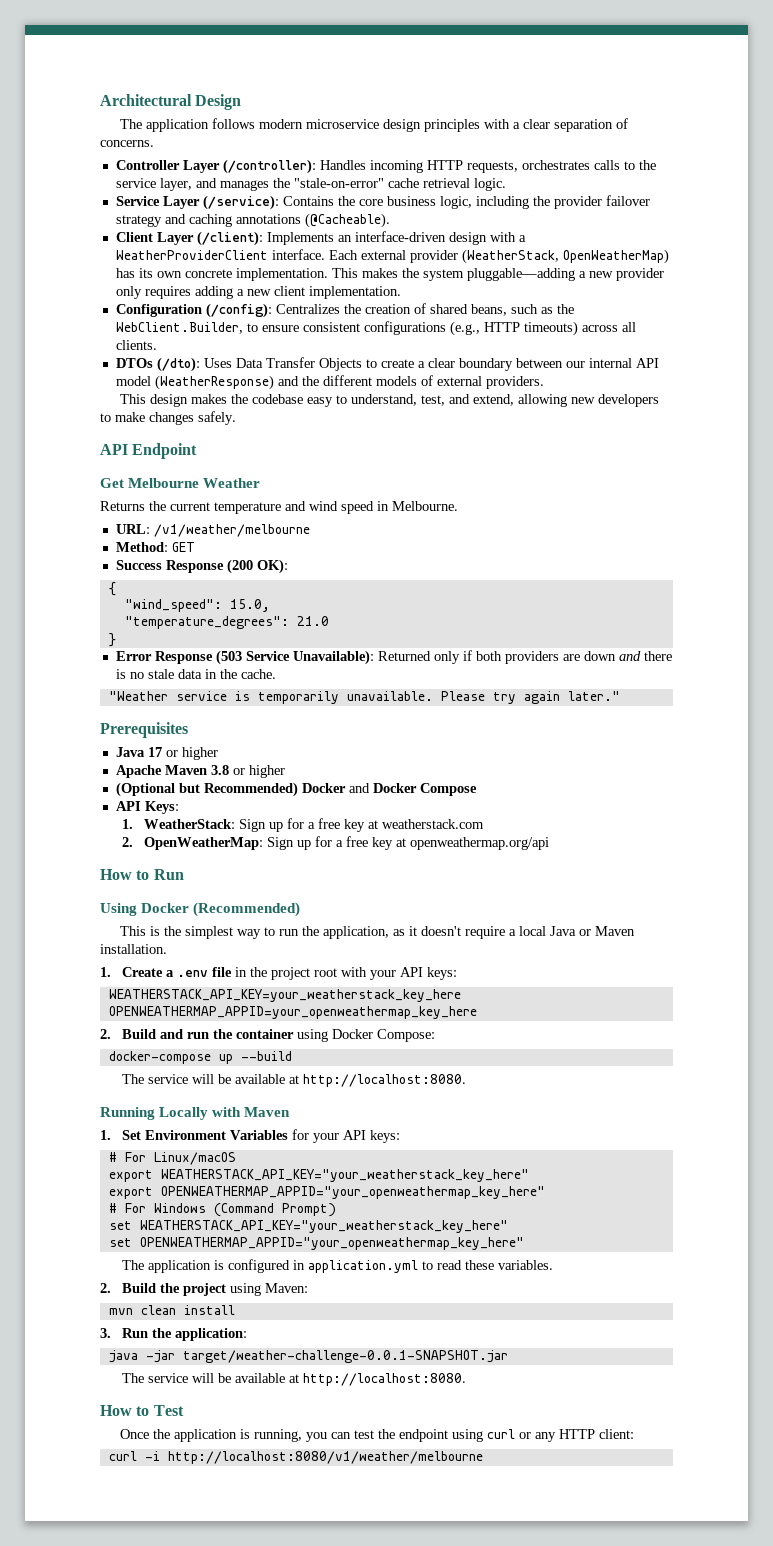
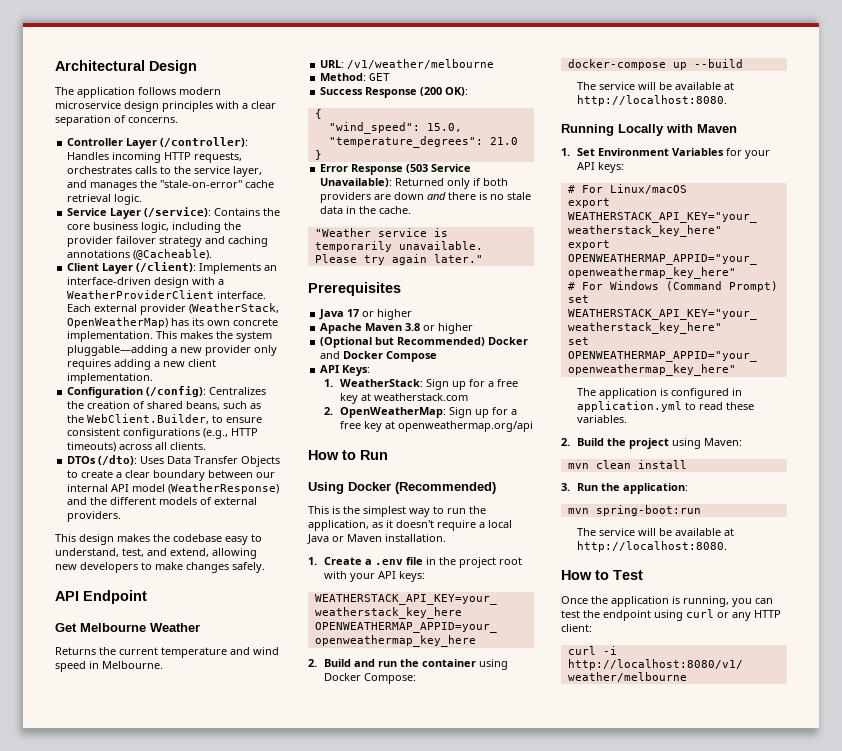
[108,1350,508,1363] java -jar target/weather-challenge-0.0.1-SNAPSHOT.jar -> [567,505,701,516] mvn spring-boot:run

